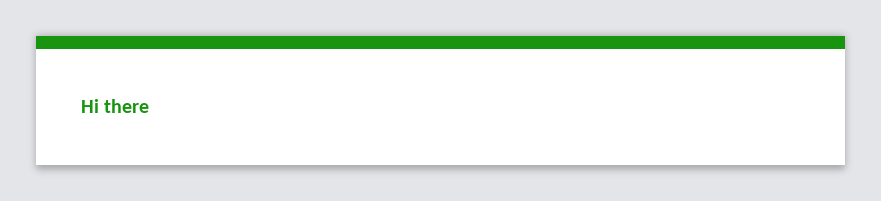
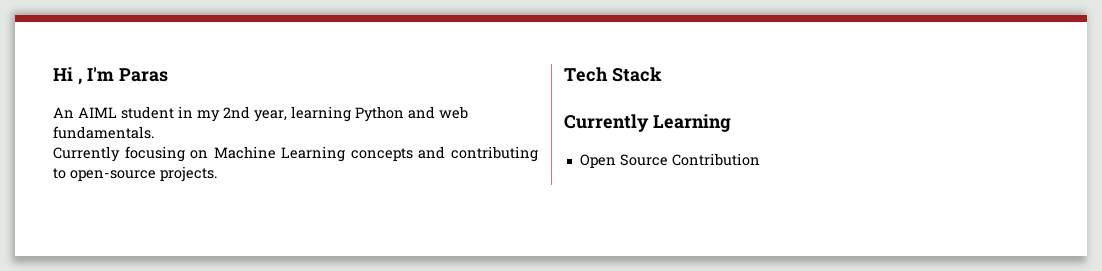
[104,99,150,113] there -> [77,67,168,85] [53,106,468,122] [53,126,154,139] [53,146,538,162] [53,166,217,182] [564,67,662,82] [564,114,731,132] [579,153,760,168] , I'm Paras // An AIML student in my 2nd year, learning Python and web fundamentals. // Currently focusing on Machine Learning concepts and contributing to open-source projects. // Tech Stack // Currently Learning // Open Source Contribution

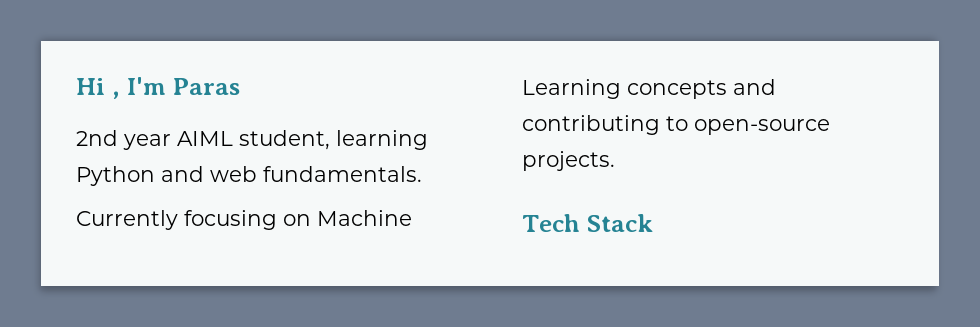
[53,106,287,122] An AIML student in my 2nd year, -> [76,130,330,150] 2nd year AIML student,
[564,114,731,132] [579,153,760,168] // Currently Learning // Open Source Contribution -> (653, 223) none

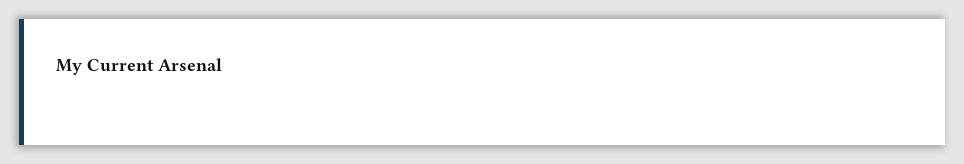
[76,77,240,99] [76,130,428,150] [76,166,422,186] [76,210,412,230] [522,79,776,99] [522,115,830,135] [522,151,615,171] [522,214,653,232] Hi , I'm Paras // 2nd year AIML student, learning Python and web fundamentals. // Currently focusing on Machine Learning concepts and contributing to open-source projects. // Tech Stack -> [56,58,222,75] My Current Arsenal

